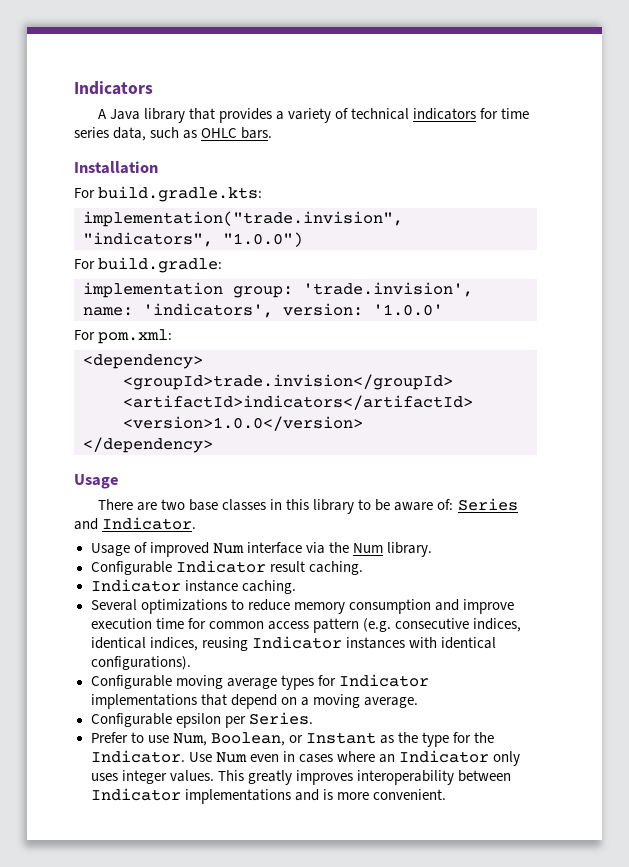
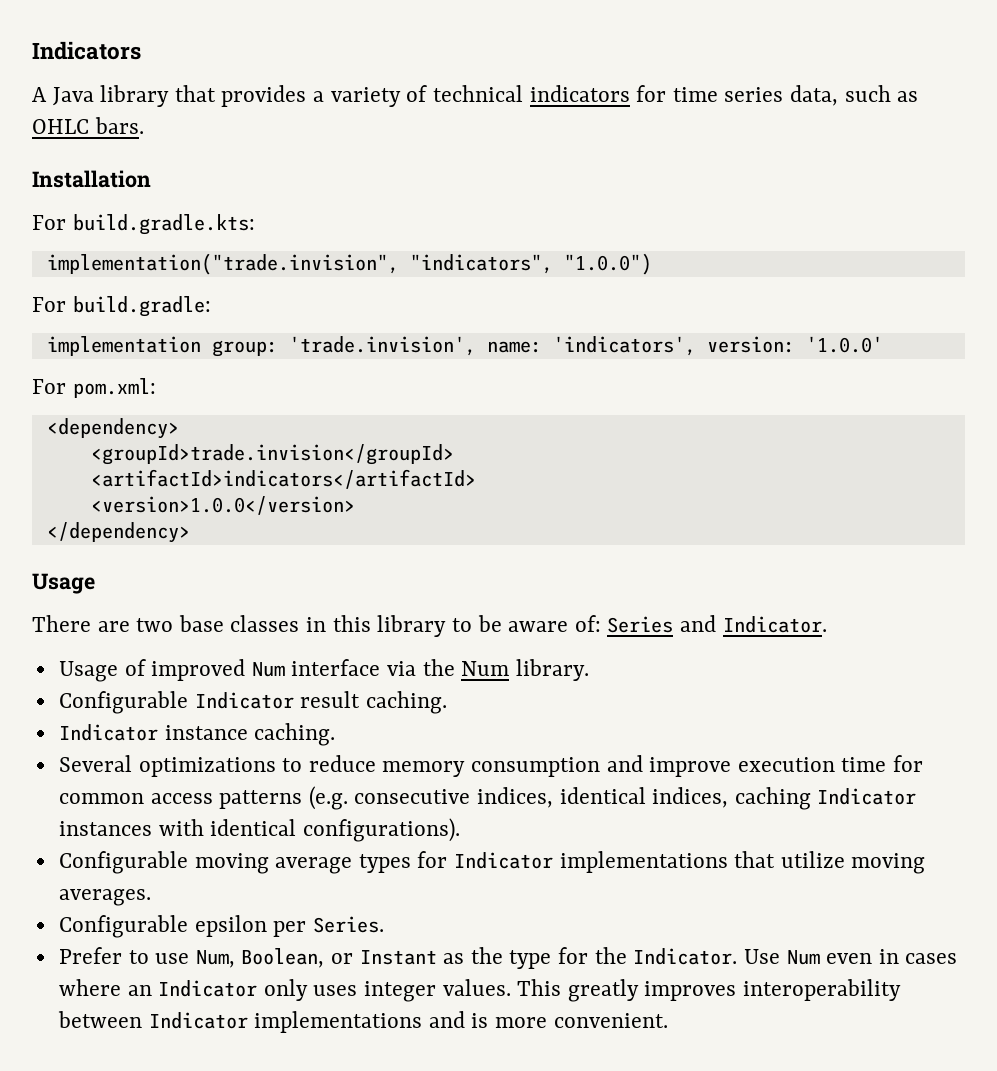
[312,618,359,633] pattern -> [219,790,303,809] patterns
[201,637,248,651] reusing -> [734,787,811,810] caching
[230,694,418,709] depend on a moving average. -> [780,851,926,874] [58,889,151,906] utilize moving averages.

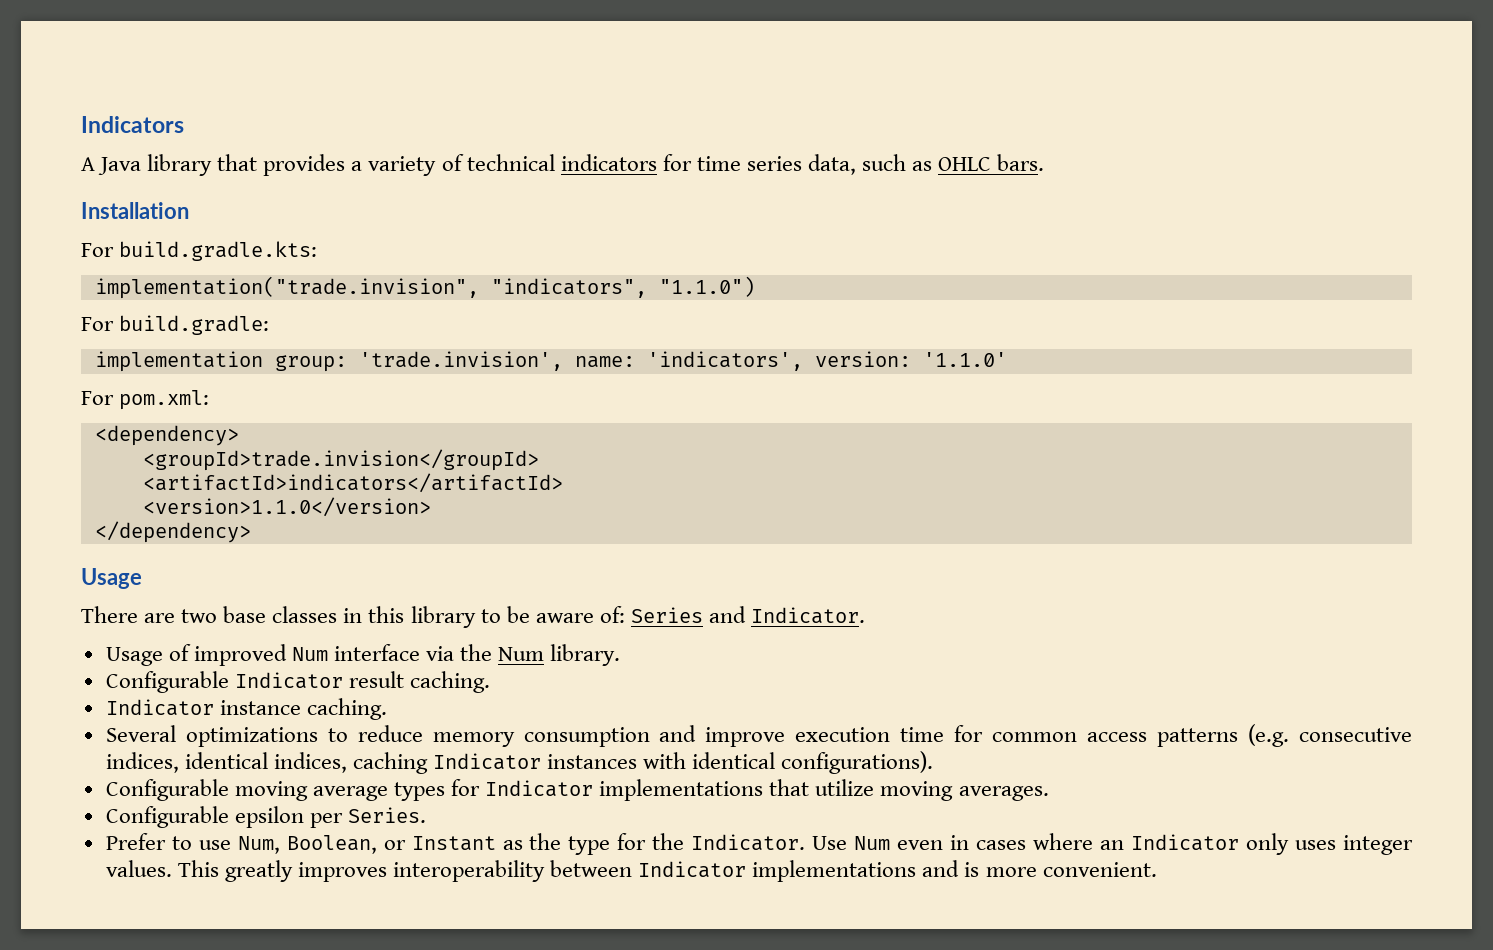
[563,253,652,275] "1.0.0") -> [658,276,755,297] "1.1.0")
[805,336,883,353] '1.0.0' -> [922,352,1007,367] '1.1.0'
[90,496,355,515] <version>1.0.0</version> -> [142,497,431,517] <version>1.1.0</version>

